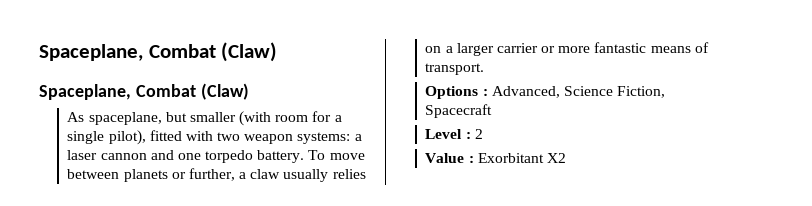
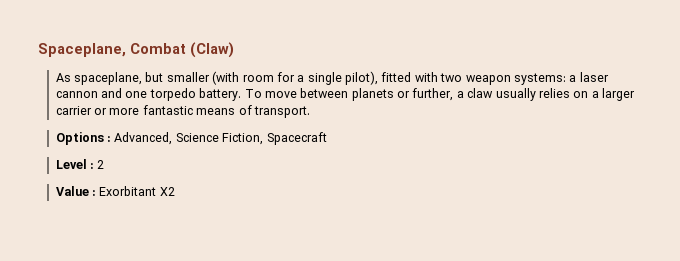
[39,42,278,62] [39,83,249,100] Spaceplane, Combat (Claw) // Spaceplane, Combat (Claw) -> [38,42,234,58] Spaceplane, Combat (Claw)

